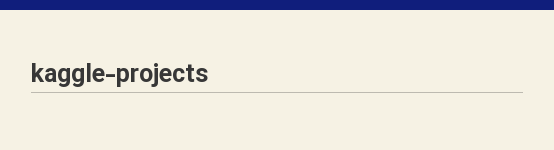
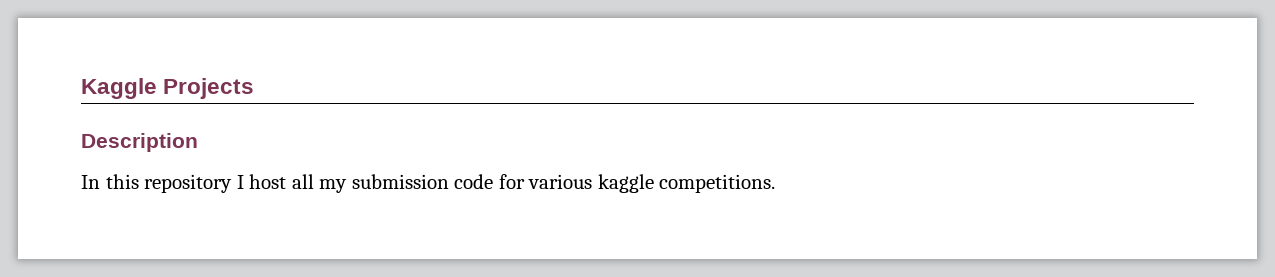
[31,63,208,87] kaggle-projects -> [81,78,255,99] [81,133,198,152] [81,174,776,193] Kaggle Projects // Description // In this repository I host all my submission code for various kaggle competitions.

